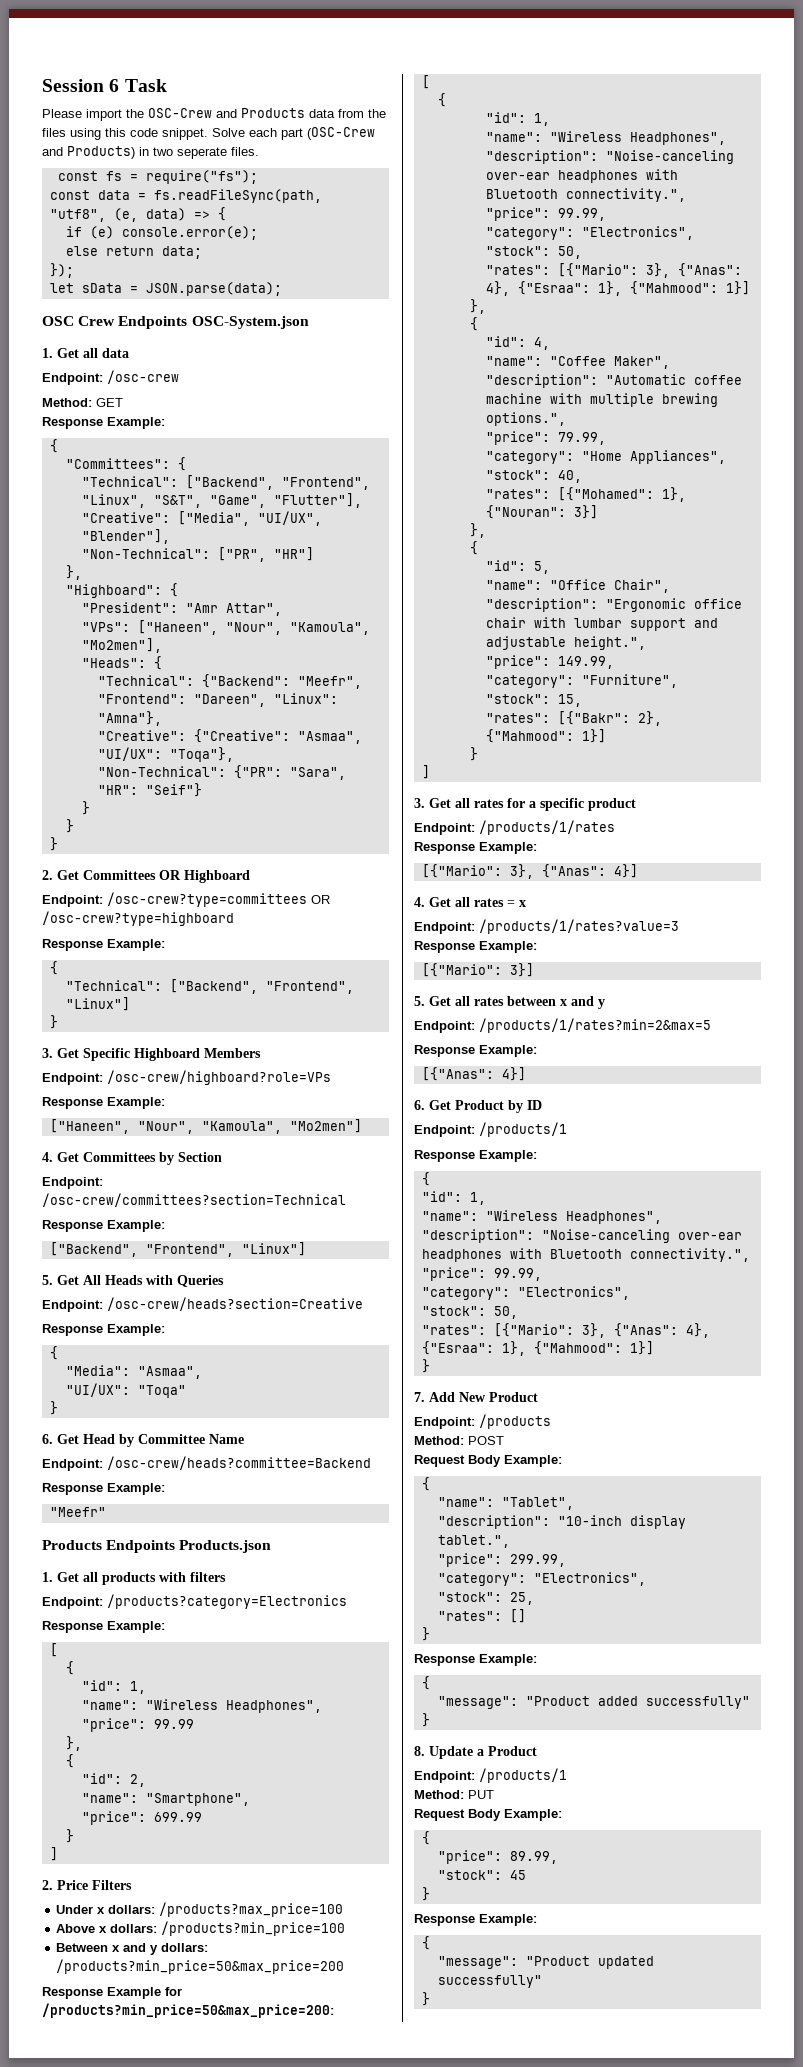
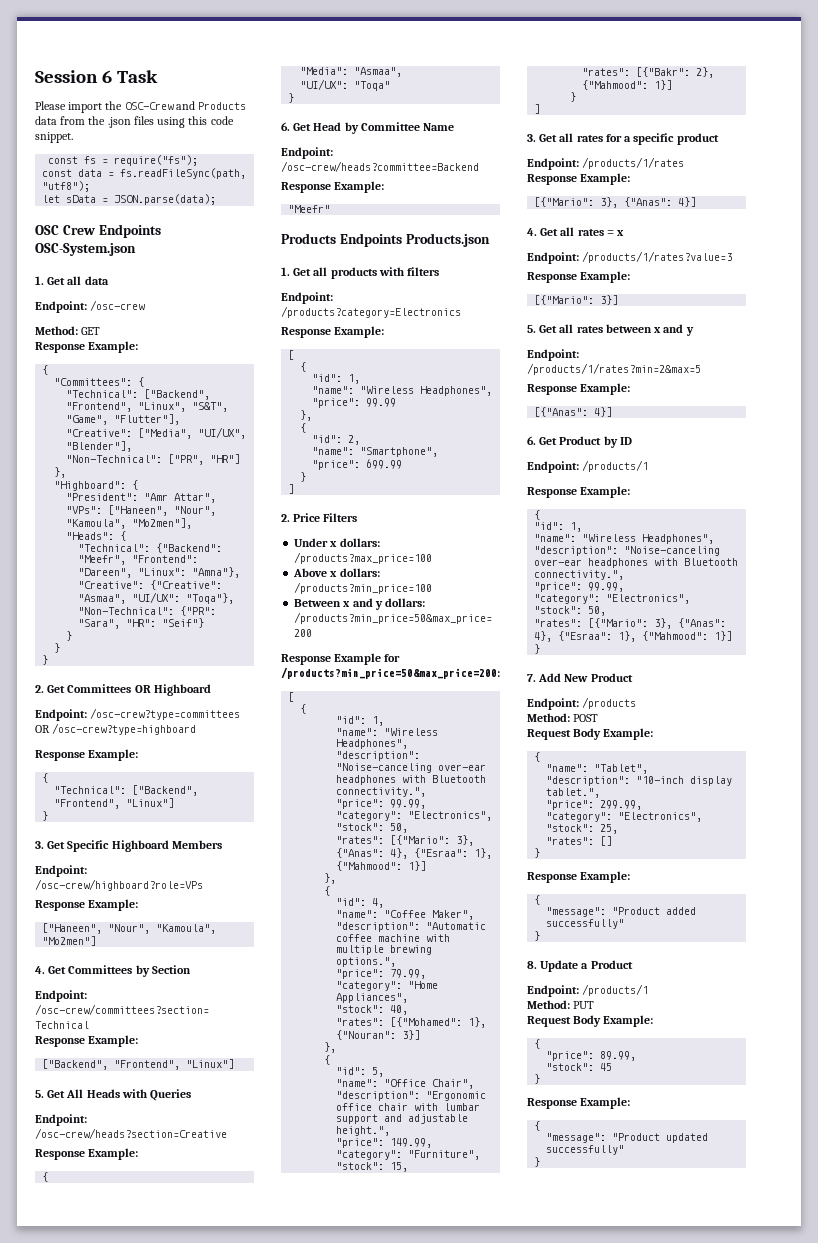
(386, 113) none -> [107,117,131,128] .json
[212,127,375,140] [42,146,259,159] Solve each part (OSC-Crew and Products) in two seperate files. -> (73, 137) none
[49,207,226,222] [65,226,258,240] [65,246,202,259] [49,263,74,278] "utf8", (e, data) => { // if (e) console.error(e); // else return data; // }); -> [42,181,91,192] "utf8");

